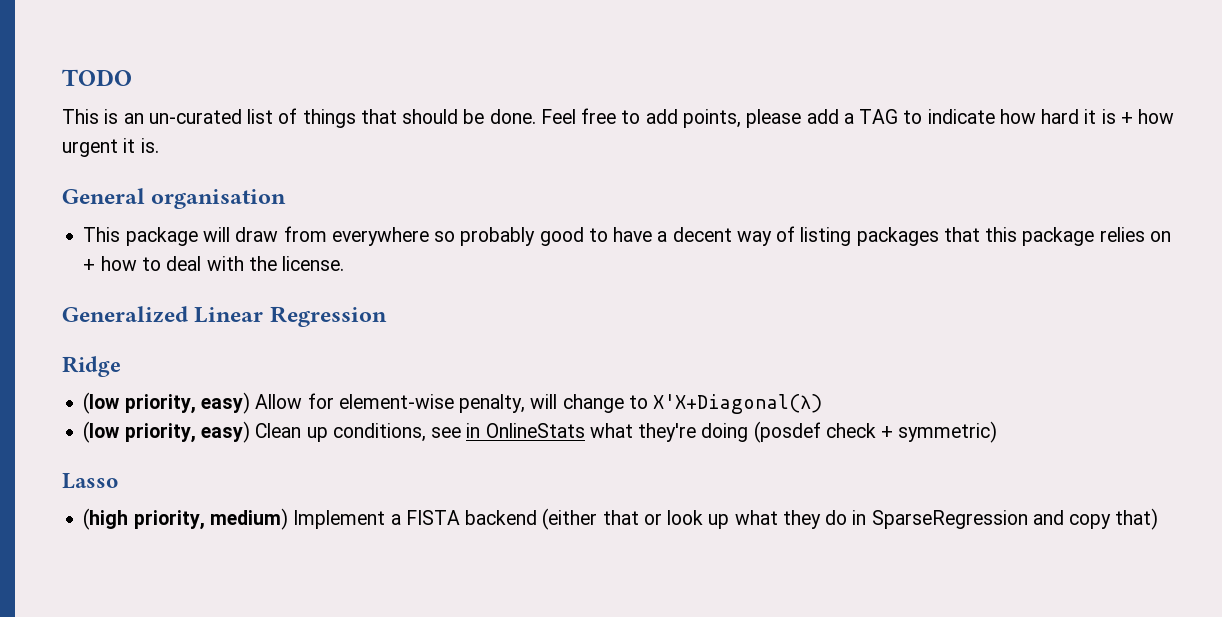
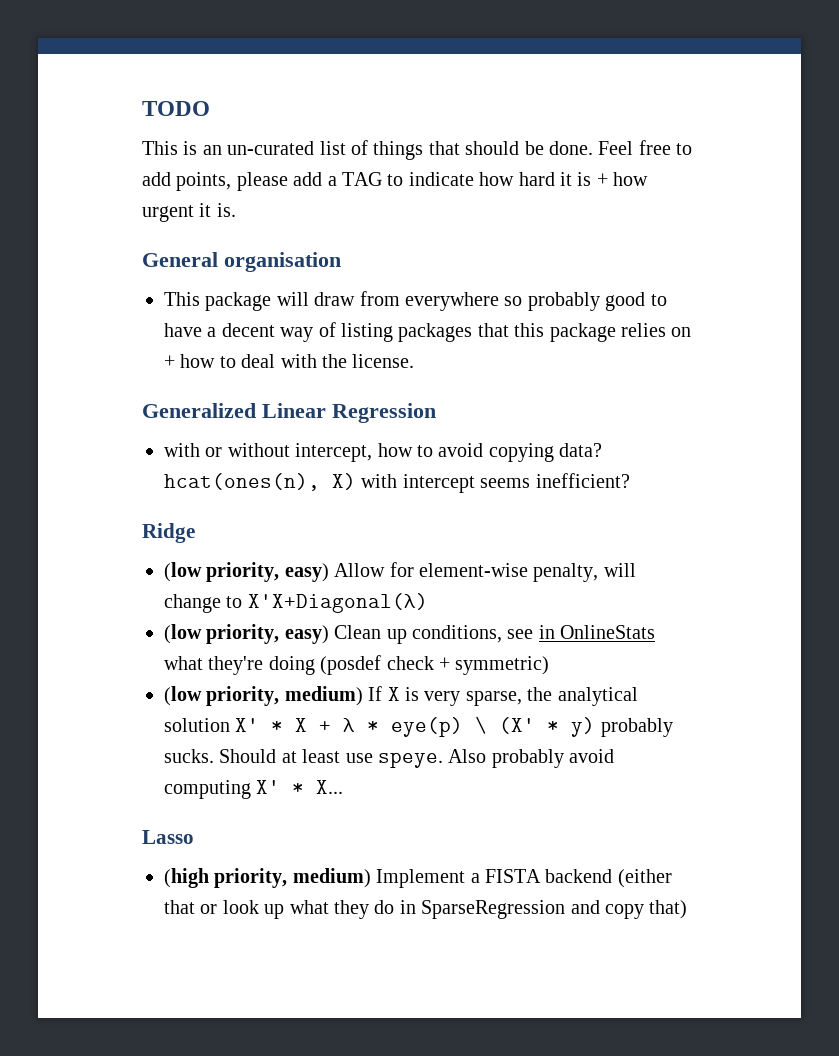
(387, 316) none -> [164,443,603,462] [164,473,630,493] // with or without intercept, how to avoid copying data? hcat(ones(n), X) with intercept seems inefficient?
(998, 432) none -> [164,686,638,706] [164,716,673,737] [164,749,615,768] [164,780,344,799] // (low priority, medium) If X is very sparse, the analytical solution X' * X + λ * eye(p) \ (X' * y) probably sucks. Should at least use speye. Also probably avoid computing X' * X...

